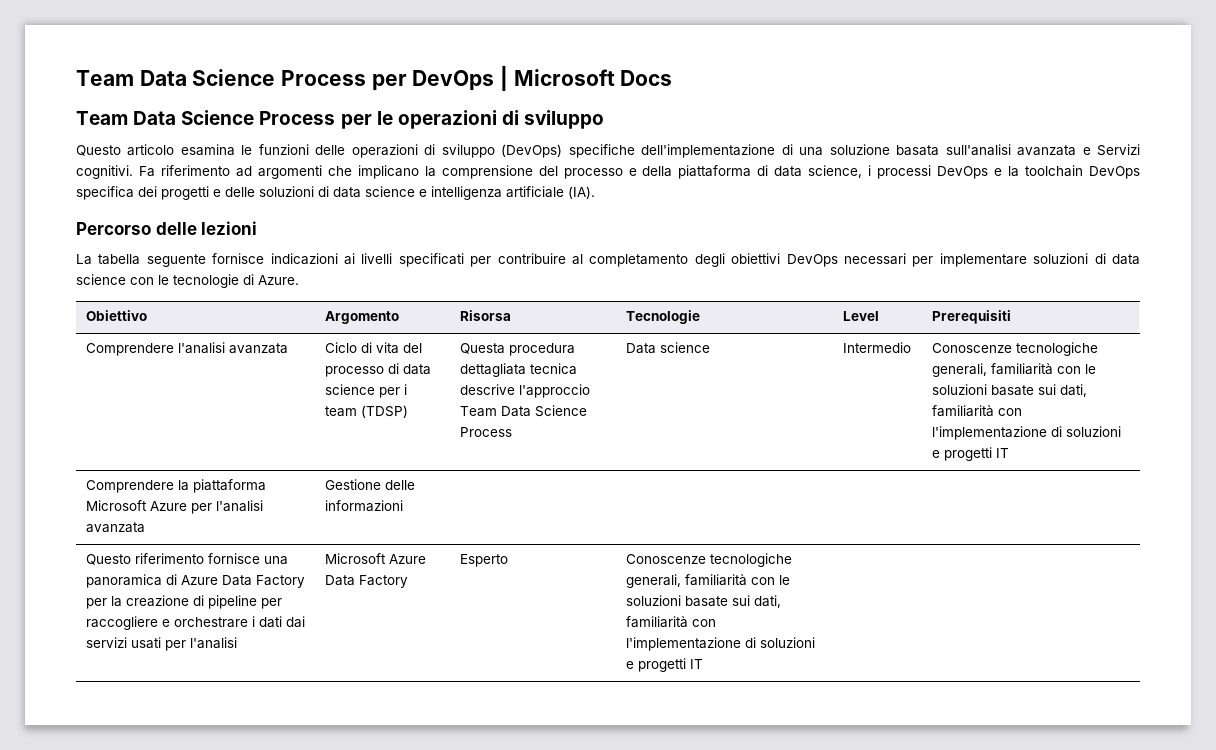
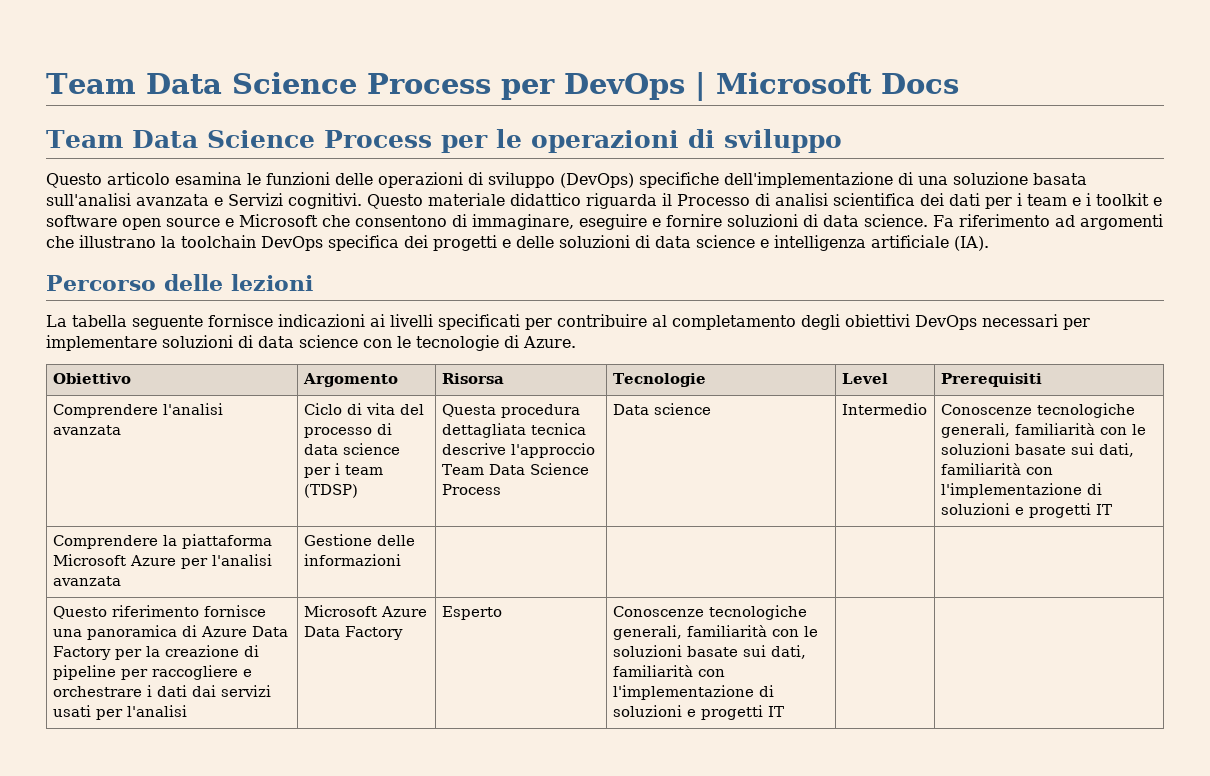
(133, 172) none -> [367,193,1162,209] [46,214,928,230] Questo materiale didattico riguarda il Processo di analisi scientifica dei dati per i team e i toolkit e software open source e Microsoft che consentono di immaginare, eseguire e fornire soluzioni di data science.
[357,165,1003,179] implicano la comprensione del processo e della piattaforma di data science, i processi DevOps e -> [79,235,156,248] illustrano

